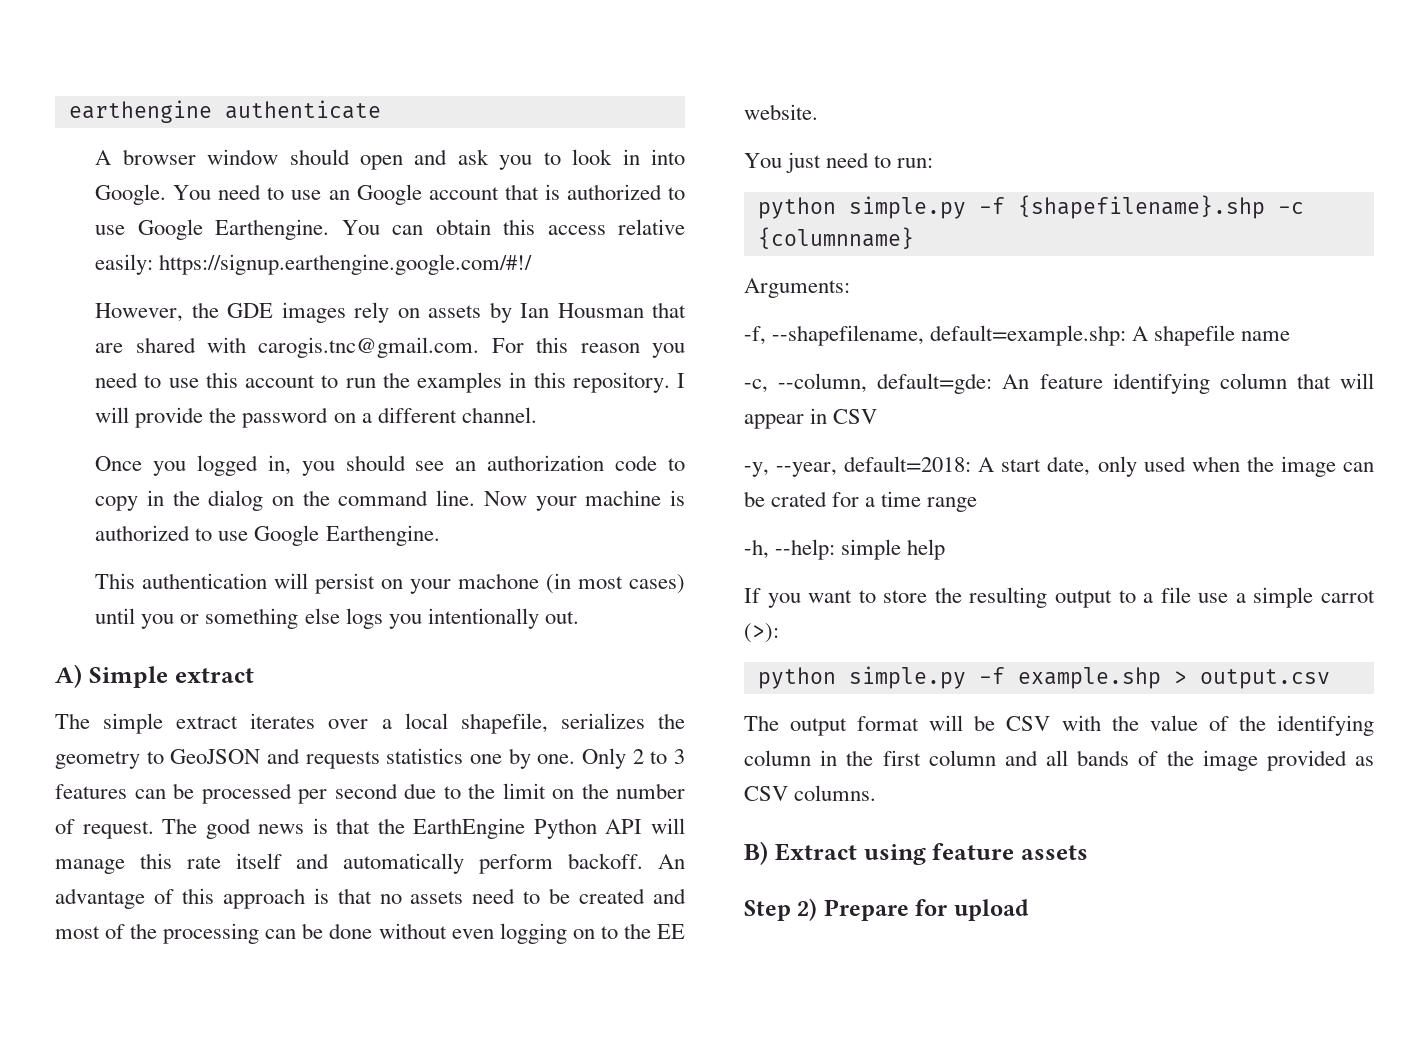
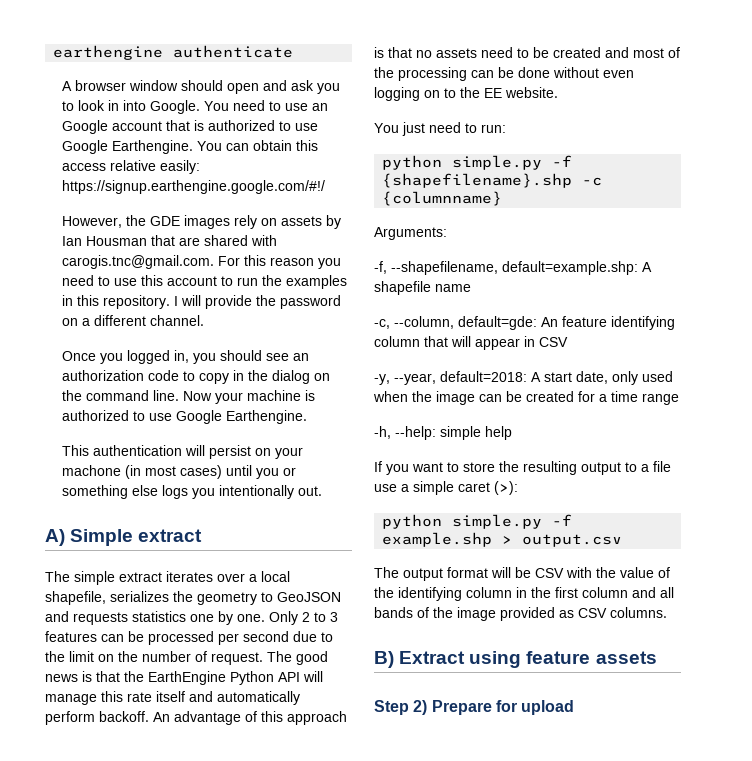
[771,491,828,507] crated -> [526,391,574,402] created
[1321,590,1375,603] carrot -> [458,482,490,492] caret

